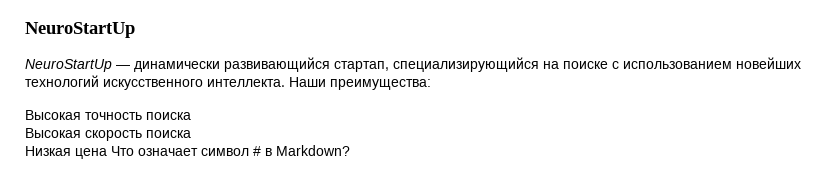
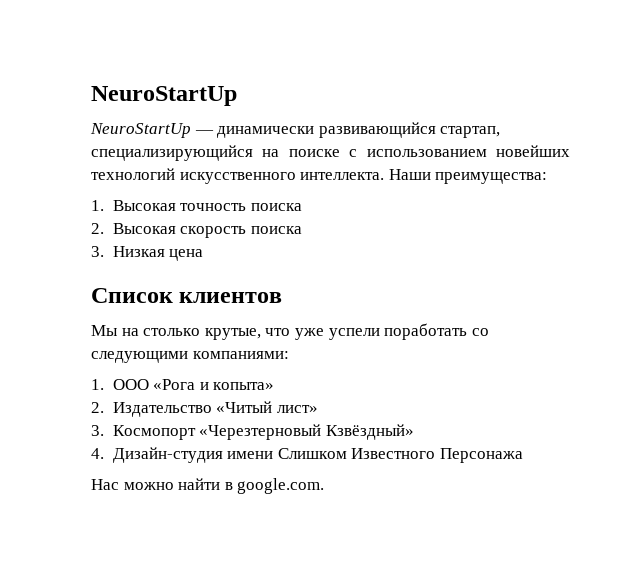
(431, 84) none -> [91,200,104,211] 1.
(191, 116) none -> [91,223,104,234] 2.
(191, 134) none -> [91,246,104,257] 3.
[111,145,350,156] Что означает символ # в Markdown? -> [91,288,283,303] [91,323,489,340] [91,351,289,363] [91,379,275,390] [91,401,318,417] [91,424,414,440] [91,447,523,463] [91,478,325,494] // Список клиентов // Мы на столько крутые, что уже успели поработать со следующими компаниями: // 1. ООО «Рога и копыта» // 2. Издательство «Читый лист» // 3. Космопорт «Черезтерновый Кзвёздный» // 4. Дизайн-студия имени Слишком Известного Персонажа // Нас можно найти в google.com.

